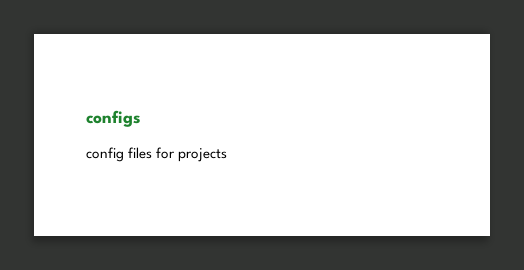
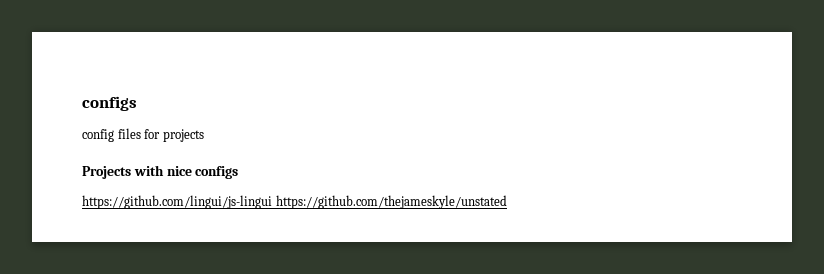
(228, 155) none -> [82,165,239,179] [82,195,507,209] // Projects with nice configs // https://github.com/lingui/js-lingui https://github.com/thejameskyle/unstated

